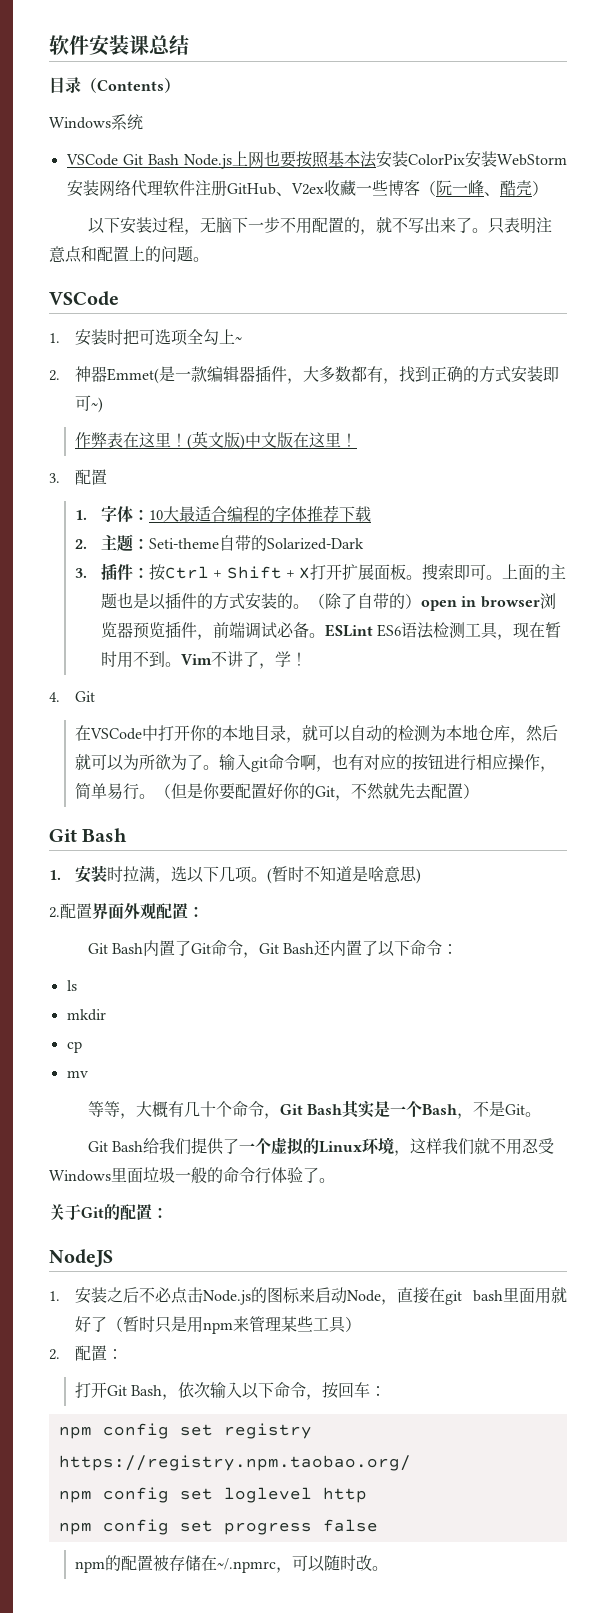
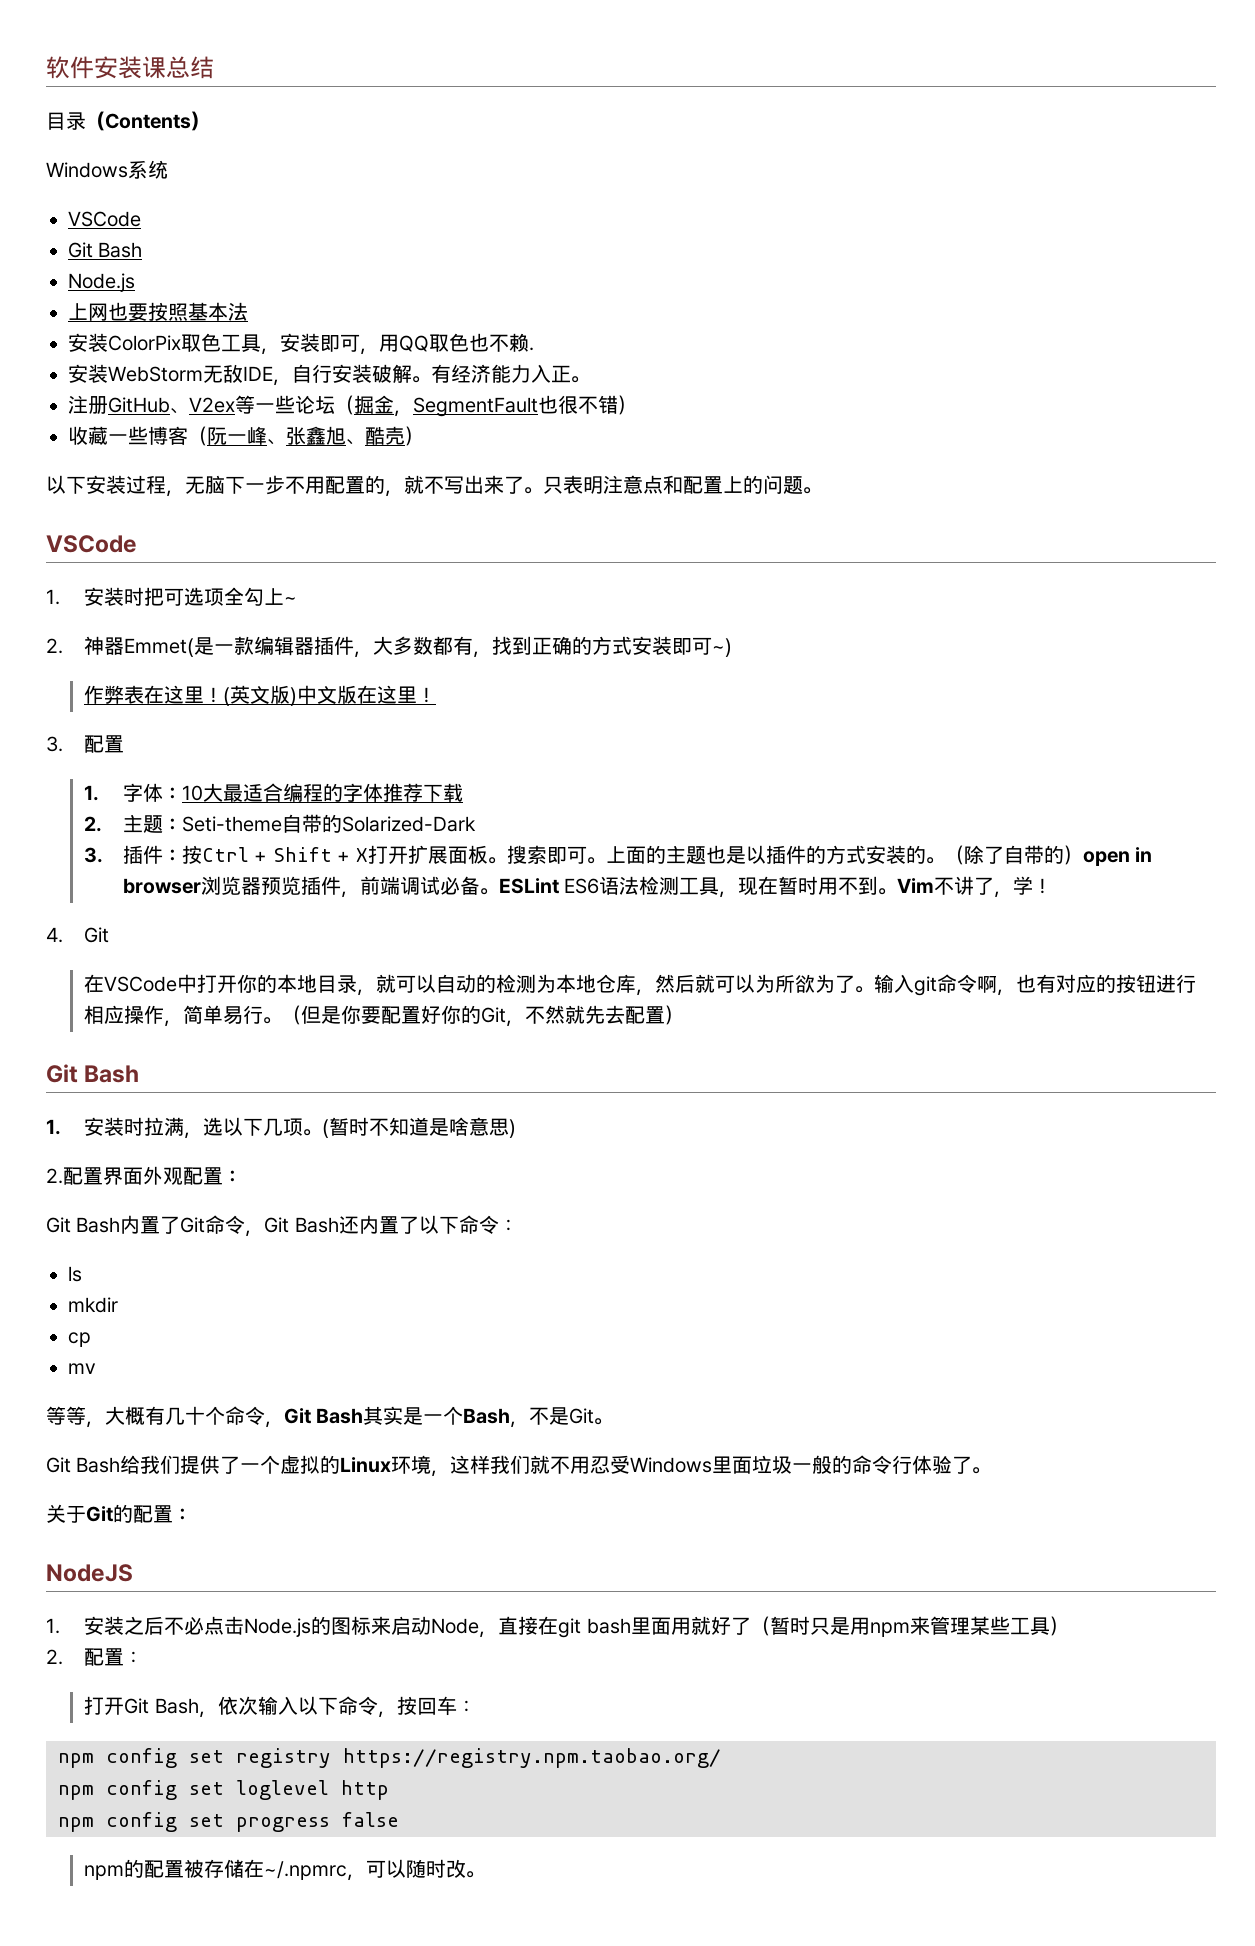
[122,154,232,169] Git Bash Node.js -> [68,242,143,258] [68,273,135,292] // Git Bash // Node.js //
(377, 159) none -> (248, 311) //
[465,151,567,168] [66,180,324,197] 安装WebStorm安装网络代理软件注册GitHub、V2ex -> [181,333,534,355] [68,364,590,386] [68,395,637,417] 取色工具，安装即可，用QQ取色也不赖. // 安装WebStorm无敌IDE，自行安装破解。有经济能力入正。 // 注册GitHub、V2ex等一些论坛（掘金，SegmentFault也很不错） //
(500, 194) none -> [286,426,365,445] 张鑫旭、

